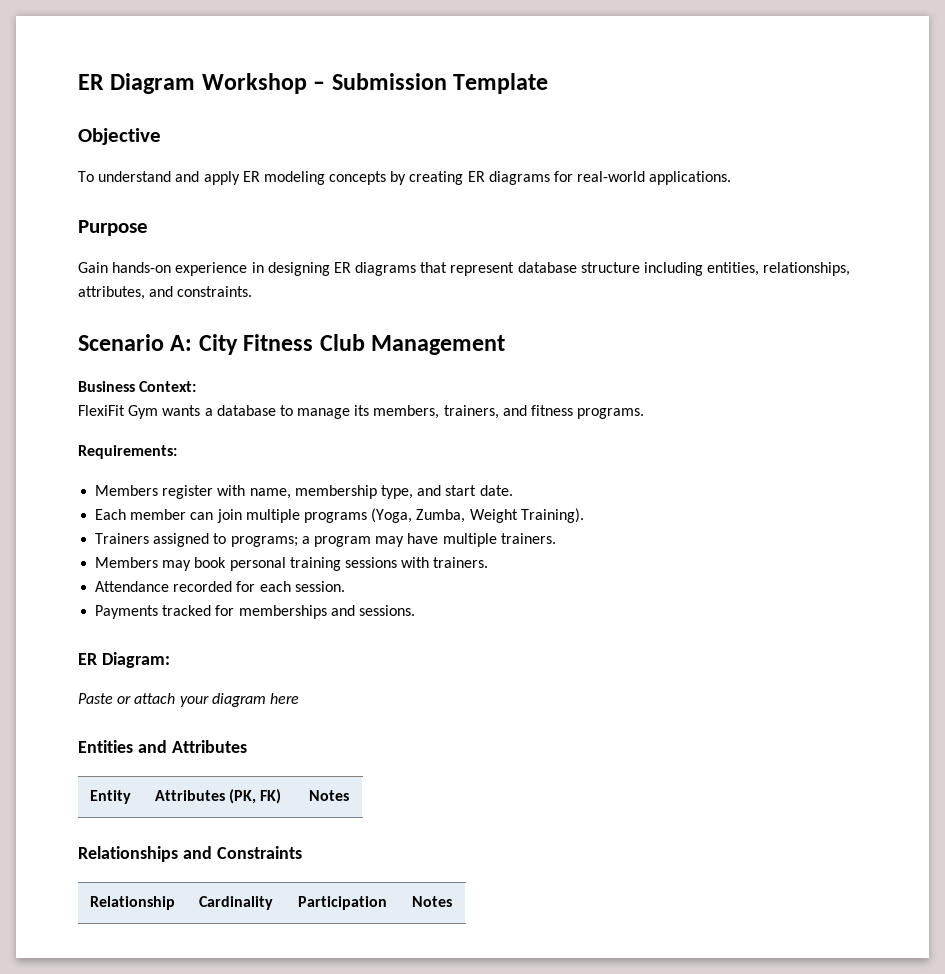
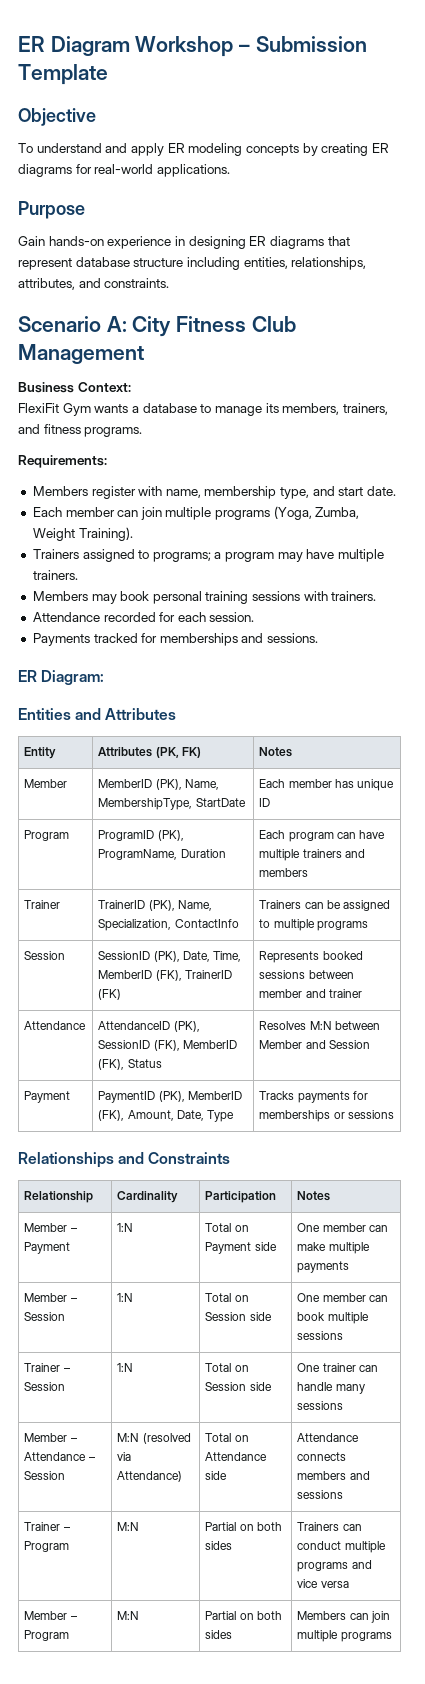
[78,693,299,707] // Paste or attach your diagram here -> (105, 677) none
(349, 795) none -> [24,779,68,788] [98,779,219,790] [98,798,246,810] [259,779,395,791] [259,798,271,807] [24,830,70,841] [98,830,184,841] [98,849,226,860] [259,830,386,842] [259,849,365,861] [259,868,309,877] [24,900,61,909] [98,900,212,911] [98,919,239,931] [259,900,391,911] [259,919,368,931] [24,951,66,960] [98,951,242,962] [98,970,232,981] [98,989,122,1000] [259,951,363,963] [259,970,354,979] [259,989,362,998] [24,1021,87,1030] [98,1021,200,1032] [98,1040,237,1051] [98,1059,162,1070] [259,1021,380,1030] [259,1040,370,1049] [24,1091,71,1103] [98,1091,242,1103] [98,1110,235,1122] [259,1091,368,1103] [259,1110,394,1122] // Member | MemberID (PK), Name, MembershipType, StartDate | Each member has unique ID // Program | ProgramID (PK), ProgramName, Duration | Each program can have multiple trainers and members // Trainer | TrainerID (PK), Name, Specialization, ContactInfo | Trainers can be assigned to multiple programs // Session | SessionID (PK), Date, Time, MemberID (FK), TrainerID (FK) | Represents booked sessions between member and trainer // Attendance | AttendanceID (PK), SessionID (FK), MemberID (FK), Status | Resolves M:N between Member and Session // Payment | PaymentID (PK), MemberID (FK), Amount, Date, Type | Tracks payments for memberships or sessions
(452, 901) none -> [24,1223,77,1232] [24,1242,71,1254] [117,1223,134,1232] [205,1223,249,1232] [205,1242,277,1254] [297,1223,388,1232] [297,1242,370,1254] [297,1261,350,1273] [24,1293,77,1302] [24,1312,66,1321] [117,1293,134,1302] [205,1293,249,1302] [205,1312,272,1321] [297,1293,388,1302] [297,1312,369,1324] [297,1331,344,1340] [24,1363,70,1372] [24,1382,66,1391] [117,1363,134,1372] [205,1363,249,1372] [205,1382,272,1391] [297,1363,378,1372] [297,1382,365,1394] [297,1401,344,1410] [24,1433,77,1442] [24,1452,95,1461] [24,1471,66,1480] [117,1433,191,1444] [117,1452,132,1461] [117,1471,183,1482] [205,1433,249,1442] [205,1452,268,1461] [205,1471,228,1480] [297,1433,360,1442] [297,1452,347,1461] [297,1471,370,1480] [297,1490,344,1499] [24,1522,70,1531] [24,1541,70,1552] [117,1522,140,1531] [205,1522,282,1531] [205,1541,233,1550] [297,1522,362,1531] [297,1541,386,1553] [297,1560,372,1572] [297,1579,349,1588] [24,1611,77,1620] [24,1630,70,1641] [117,1611,140,1620] [205,1611,282,1620] [205,1630,233,1639] [297,1611,390,1623] [297,1630,392,1642] // Member – Payment | 1:N | Total on Payment side | One member can make multiple payments // Member – Session | 1:N | Total on Session side | One member can book multiple sessions // Trainer – Session | 1:N | Total on Session side | One trainer can handle many sessions // Member – Attendance – Session | M:N (resolved via Attendance) | Total on Attendance side | Attendance connects members and sessions // Trainer – Program | M:N | Partial on both sides | Trainers can conduct multiple programs and vice versa // Member – Program | M:N | Partial on both sides | Members can join multiple programs

